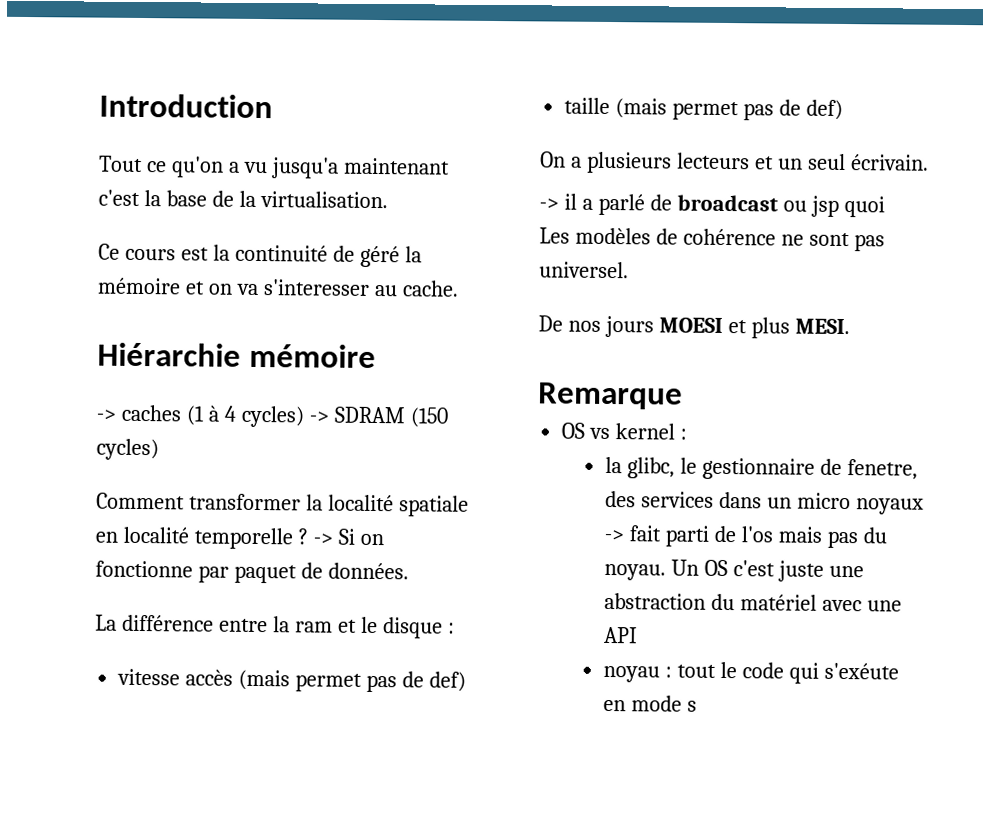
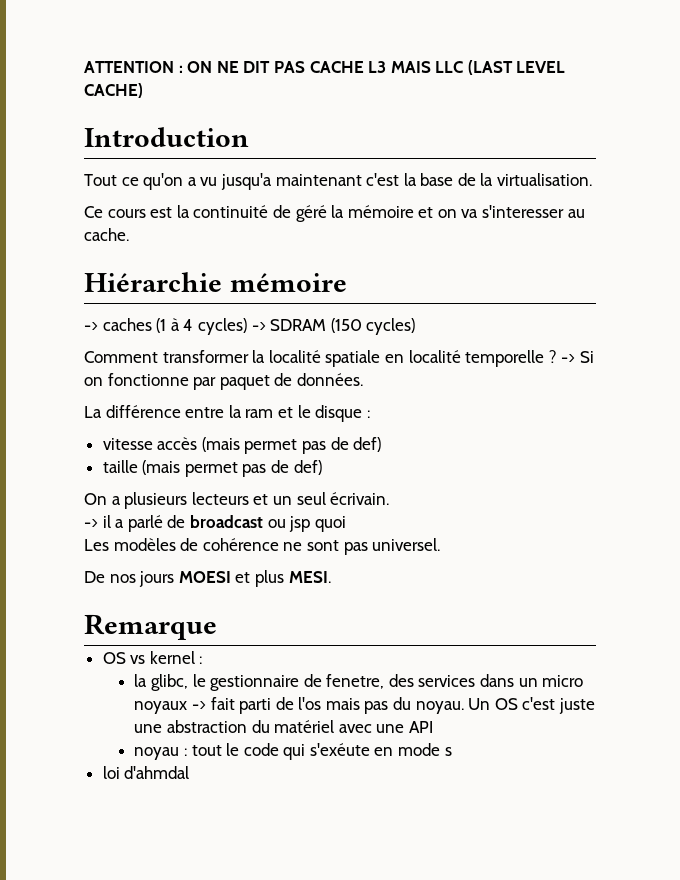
(99, 106) none -> [84,60,566,75] [84,83,143,98] ATTENTION : ON NE DIT PAS CACHE L3 MAIS LLC (LAST LEVEL CACHE) //
(697, 706) none -> [102,766,190,779] // loi d'ahmdal

